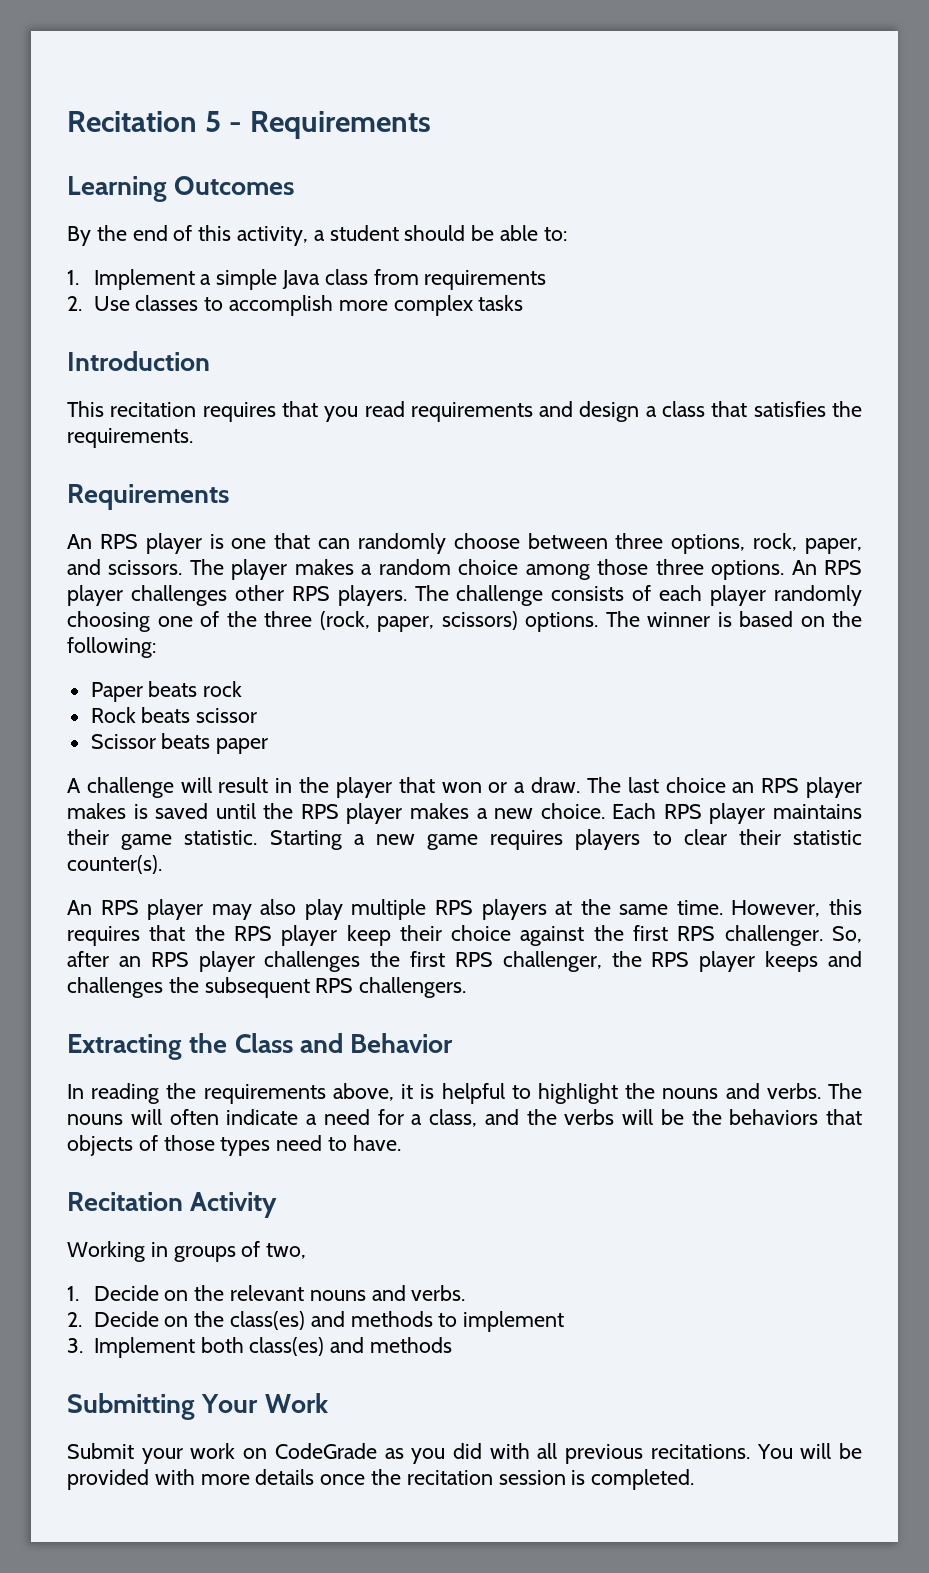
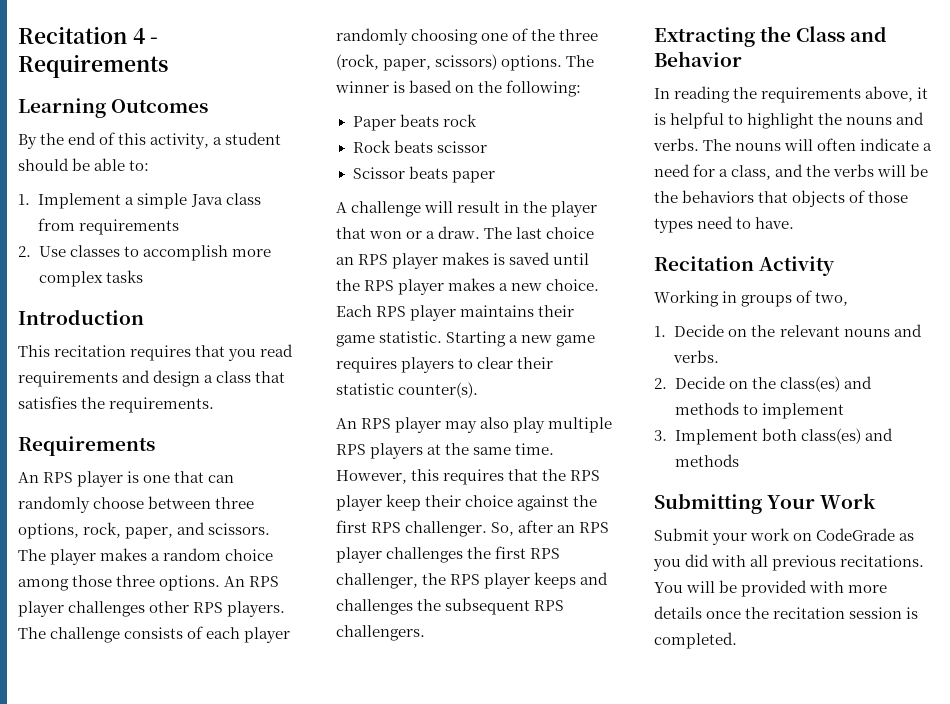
[67,111,222,132] Recitation 5 -> [18,26,145,44] Recitation 4

